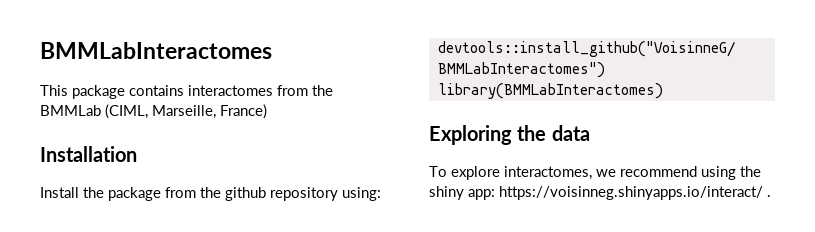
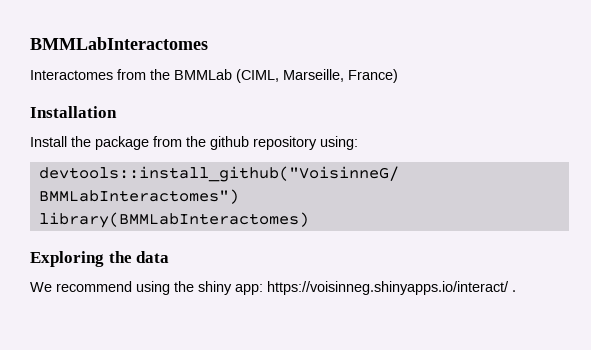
[40,85,273,99] This package contains interactomes -> [30,70,113,80] Interactomes
[429,166,616,180] To explore interactomes, we -> [30,282,52,292] We

